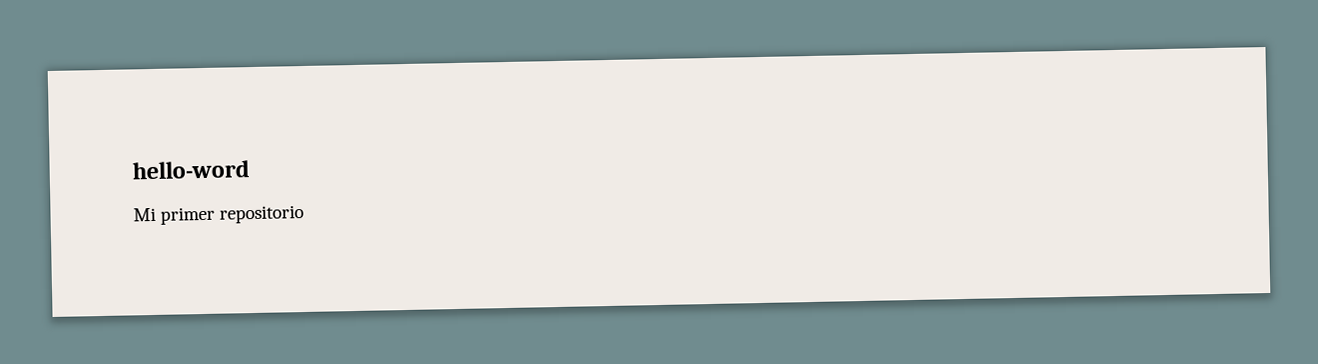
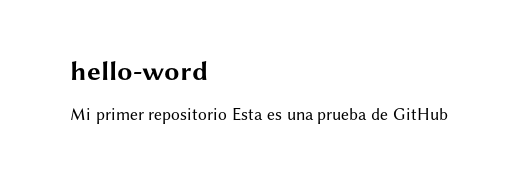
(305, 214) none -> [232,107,448,124] Esta es una prueba de GitHub

